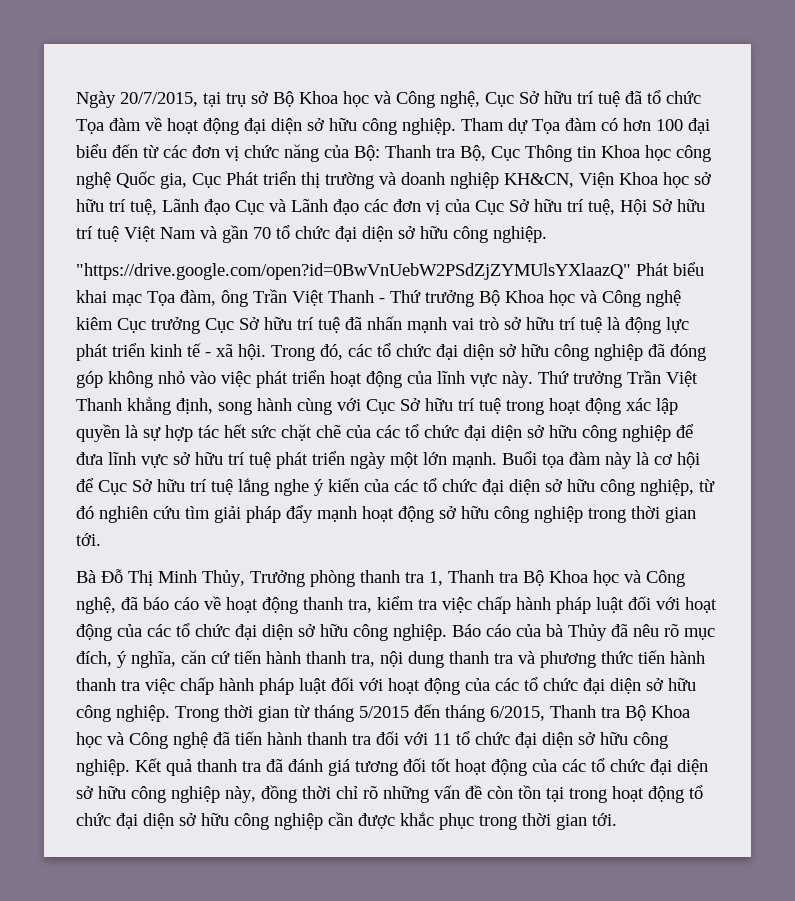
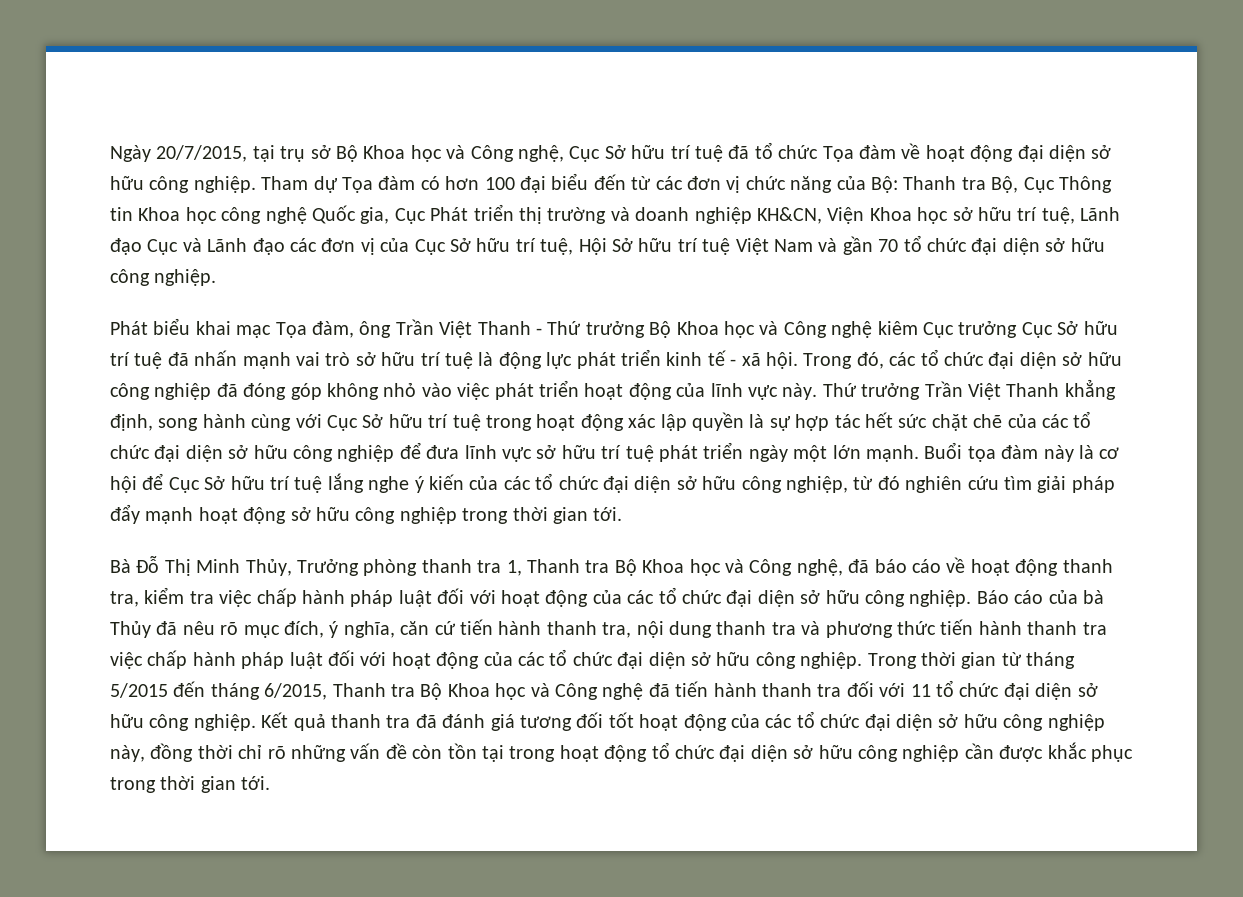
[76,263,631,280] "https://drive.google.com/open?id=0BwVnUebW2PSdZjZYMUlsYXlaazQ" -> (217, 277) none

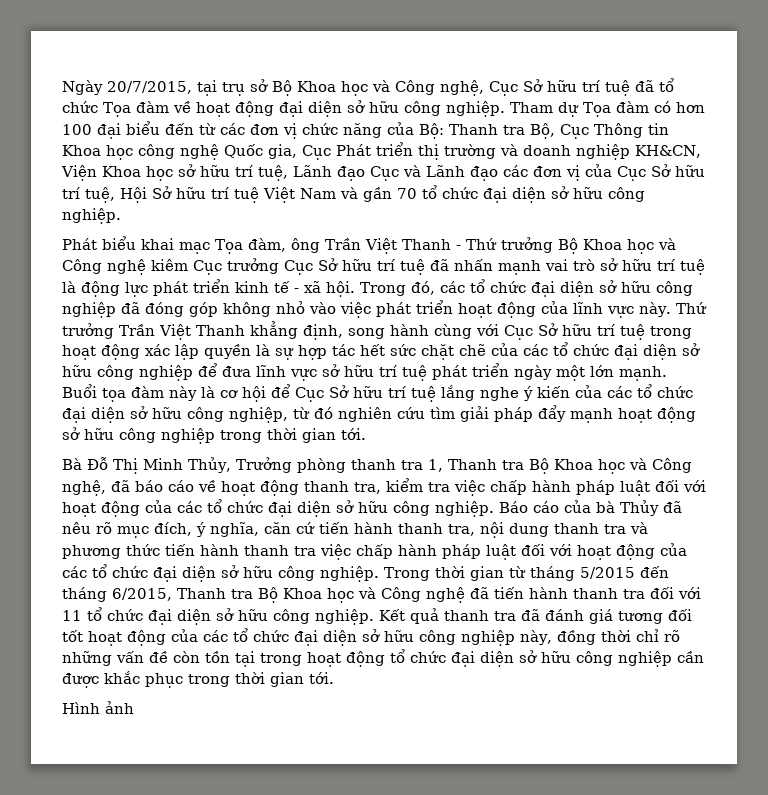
(271, 783) none -> [62,701,134,714] // Hình ảnh

